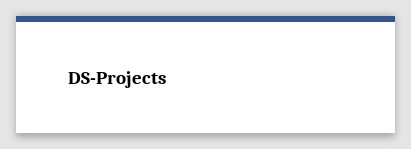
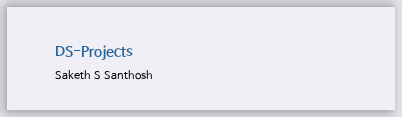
(166, 79) none -> [55,70,153,80] // Saketh S Santhosh

